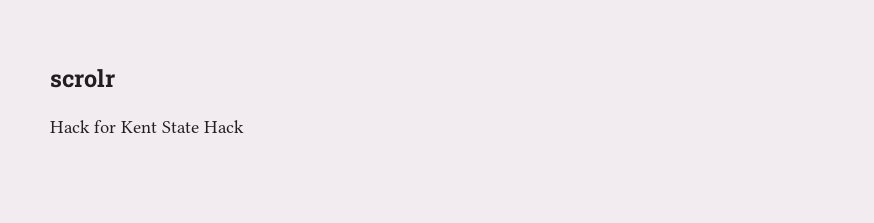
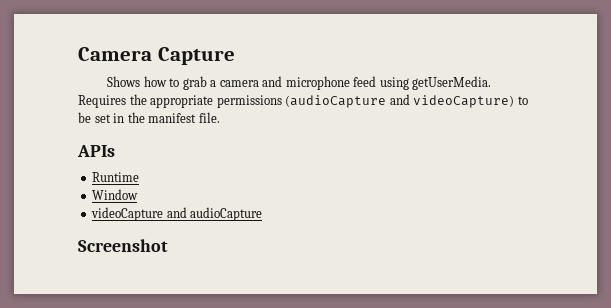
[50,69,115,88] [50,120,244,133] scrolr // Hack for Kent State Hack -> [78,47,235,65] [107,76,492,90] [78,94,528,108] [78,112,220,123] [77,145,115,157] [92,172,140,182] [92,189,139,200] [91,207,263,221] [78,239,168,252] Camera Capture // Shows how to grab a camera and microphone feed using getUserMedia. Requires the appropriate permissions (audioCapture and videoCapture) to be set in the manifest file. // APIs // Runtime // Window // videoCapture and audioCapture // Screenshot

